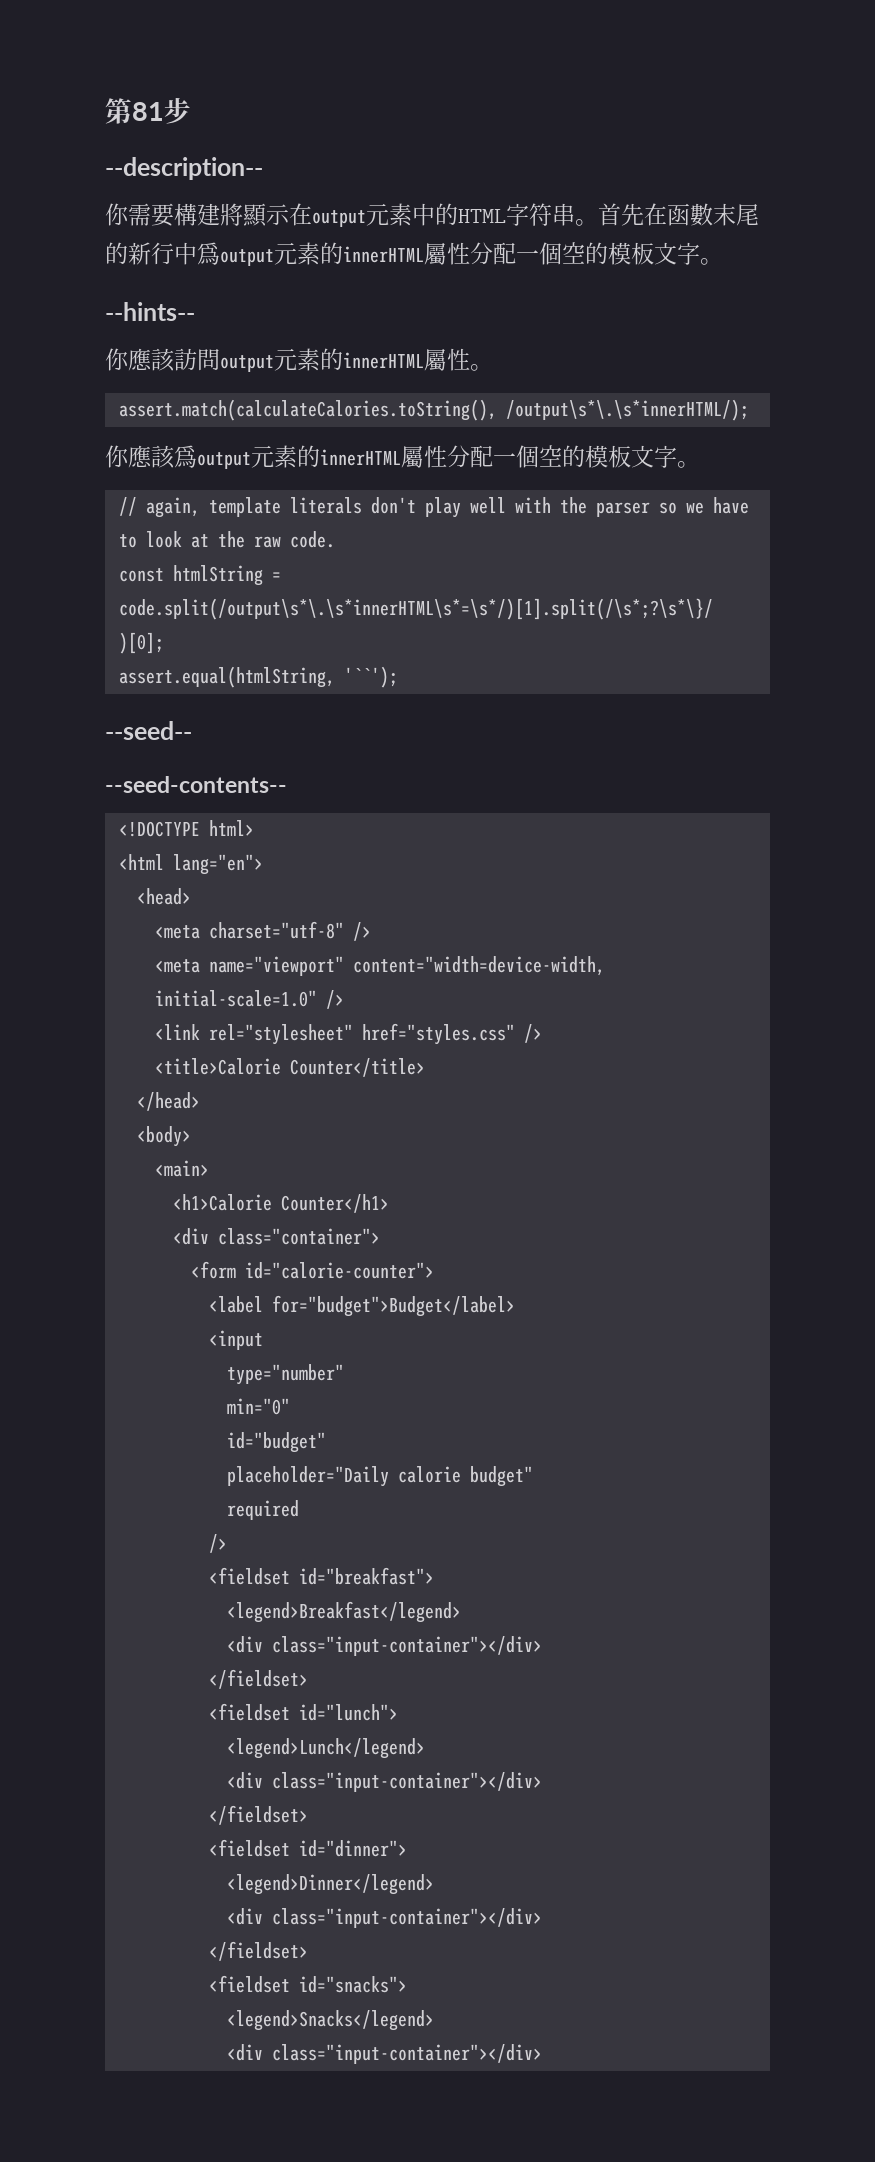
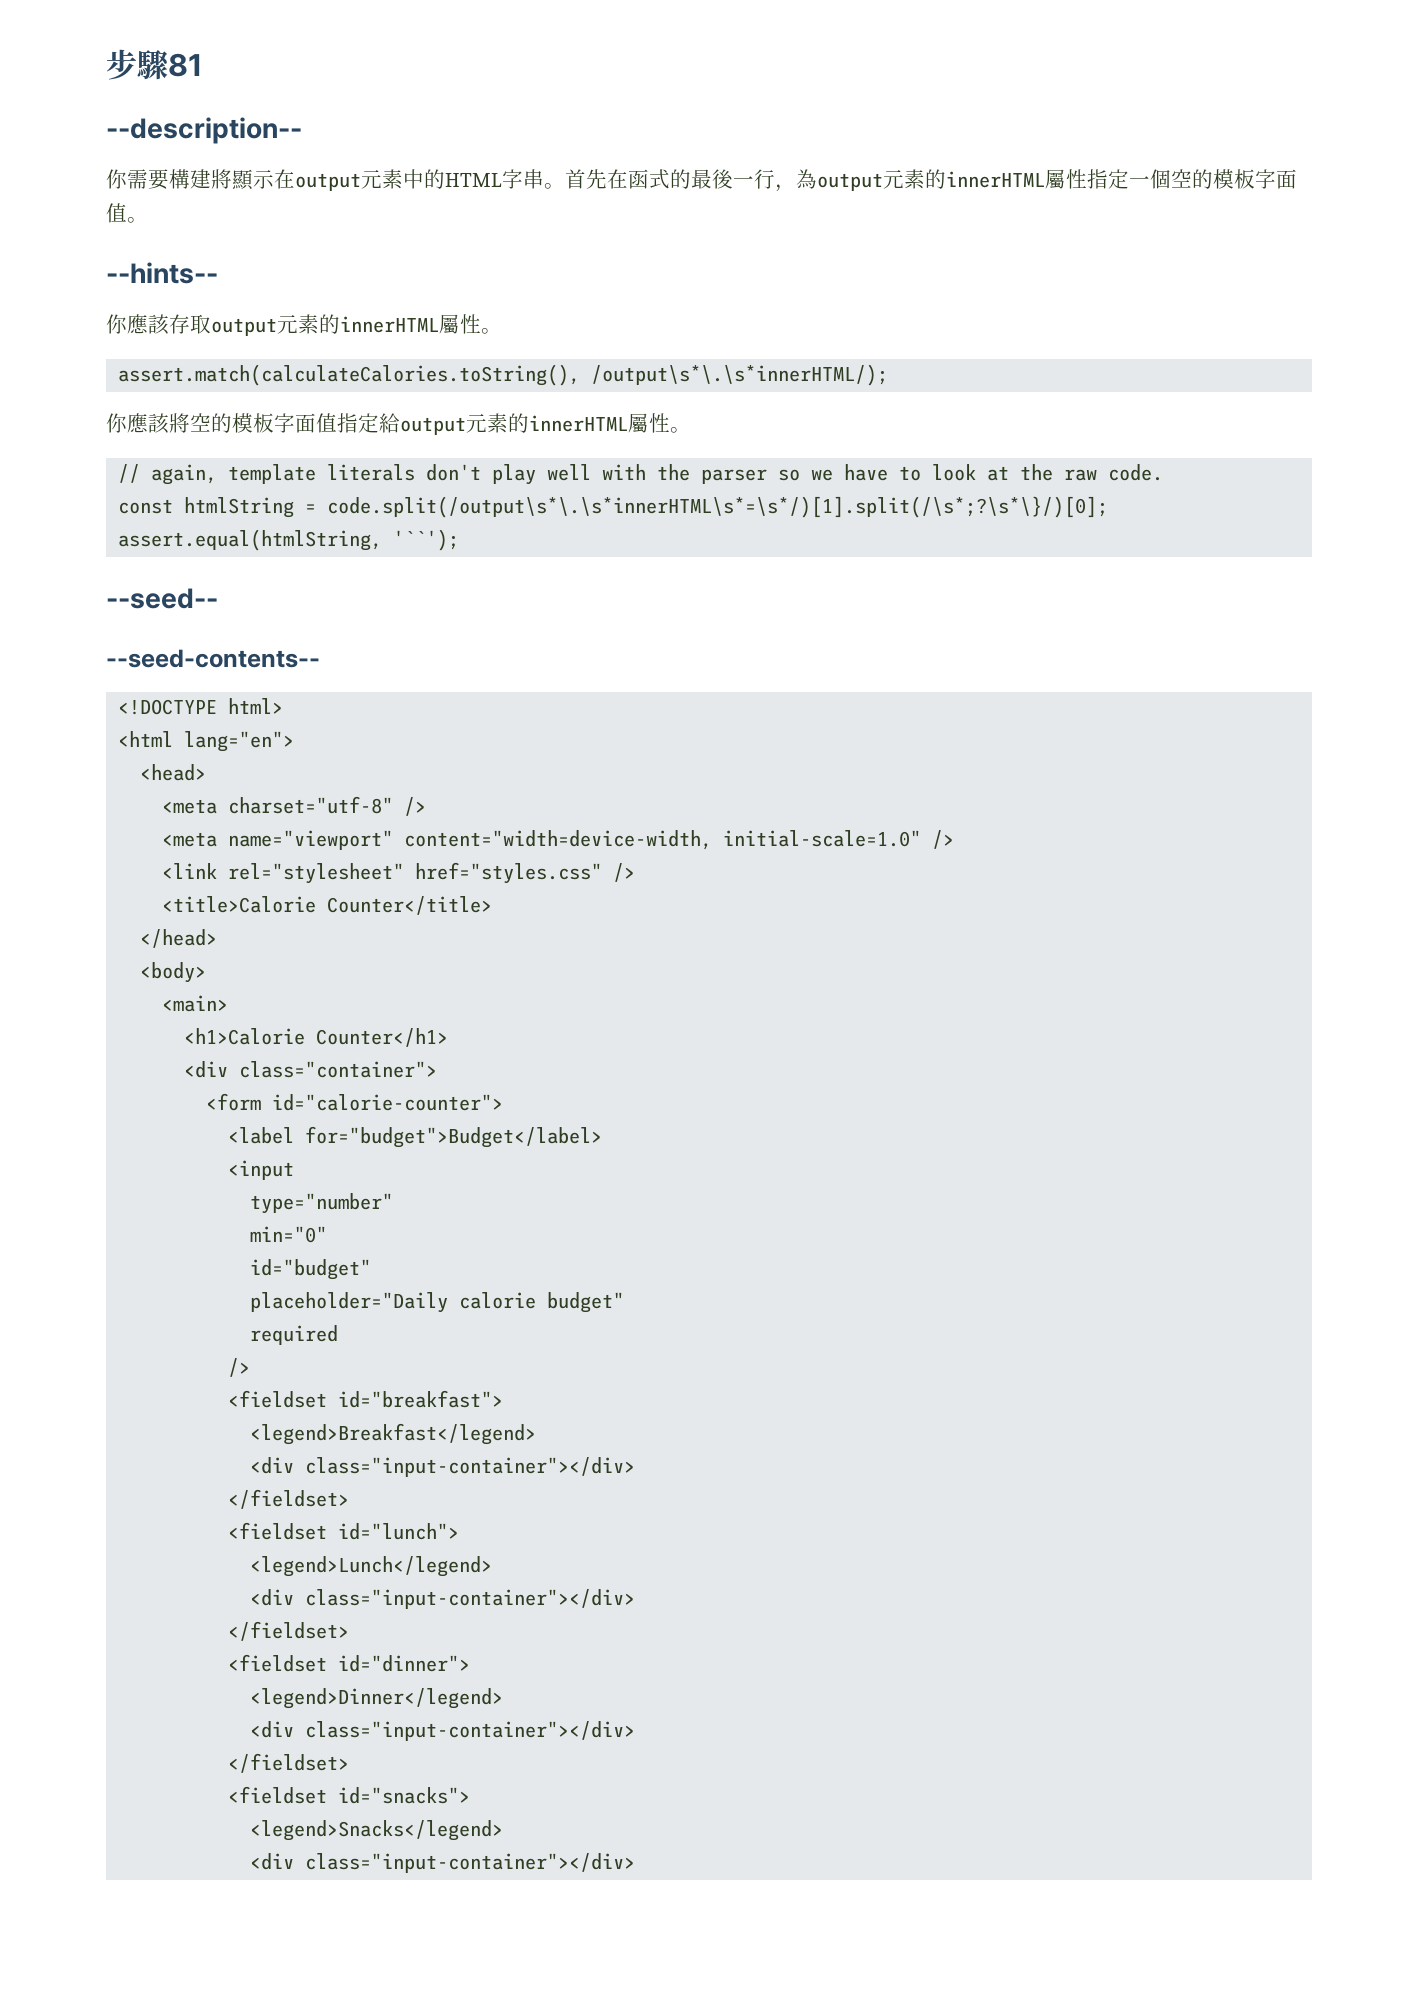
[105,98,132,124] 第 -> [106,49,169,80] 步驟
[164,97,191,124] 步 -> (203, 65) none
[529,203,552,226] 符 -> (523, 179) none
[690,203,759,226] [105,242,700,266] 數末尾的新行中爲output元素的innerHTML屬性分配一個空的模板文字 -> [649,169,1297,192] [106,203,127,223] 式的最後一行，為output元素的innerHTML屬性指定一個空的模板字面值
[174,348,220,371] 訪問 -> [169,314,211,334] 存取
[174,445,677,469] 爲output元素的innerHTML屬性分配一個空的模板文字 -> [169,413,670,435] 將空的模板字面值指定給output元素的innerHTML屬性

